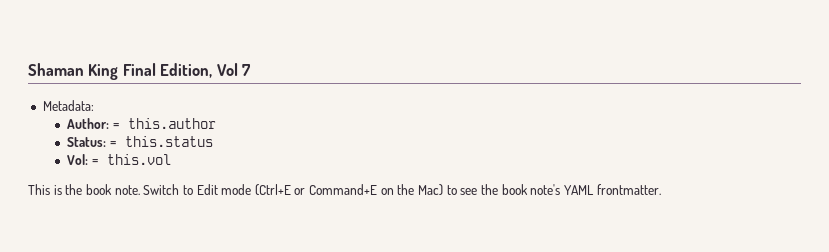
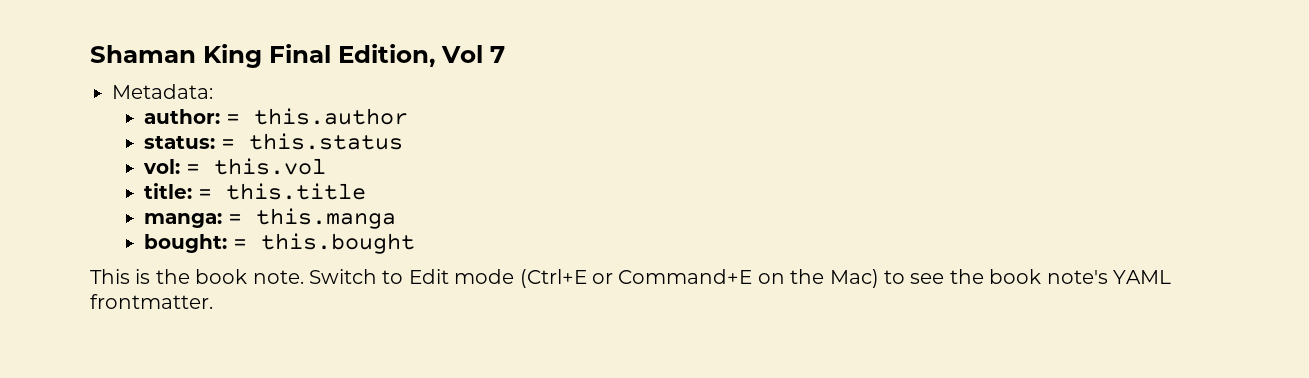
[66,118,109,129] Author: -> [144,109,221,124] author:
[66,137,106,147] Status: -> [144,135,216,149] status:
[66,154,88,165] Vol: -> [143,159,181,174] vol:
(172, 159) none -> [144,183,366,200] [144,208,396,229] [144,233,415,254] // title: = this.title // manga: = this.manga // bought: = this.bought

